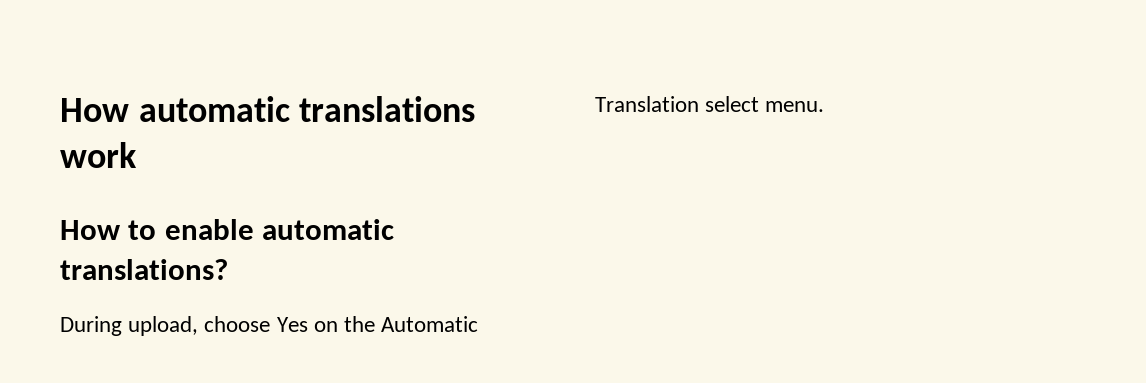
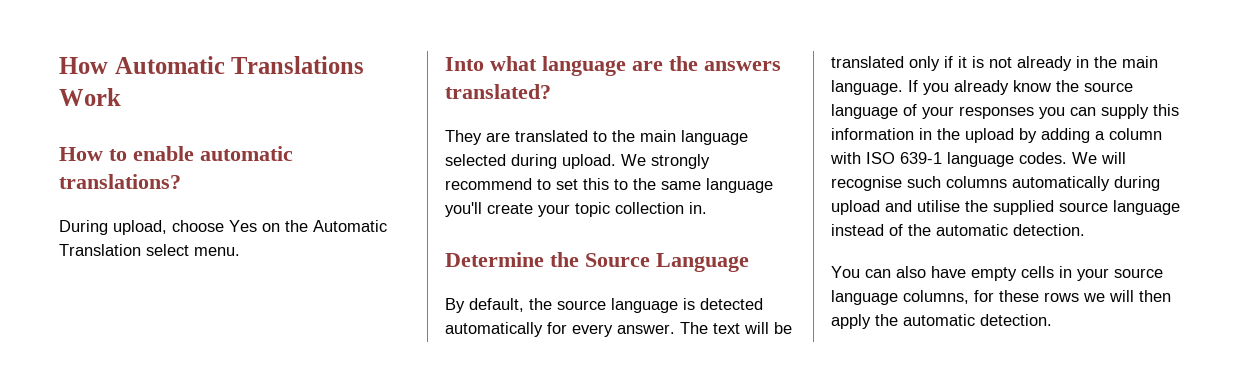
[60,96,476,122] [60,142,137,168] How automatic translations work -> [59,56,365,74] [59,88,121,106] How Automatic Translations Work
(825, 106) none -> [445,56,781,76] [445,84,551,99] [445,130,748,145] [445,154,710,169] [445,178,773,193] [445,202,707,217] [445,252,749,272] [445,298,763,313] [445,322,792,337] [831,56,1158,71] [831,80,1133,95] [831,104,1179,119] [831,128,1162,143] [830,152,1126,167] [831,176,1160,191] [831,200,1180,215] [831,224,1085,236] [831,266,1163,281] [831,290,1171,305] [831,314,1052,329] // Into what language are the answers translated? // They are translated to the main language selected during upload. We strongly recommend to set this to the same language you'll create your topic collection in. // Determine the Source Language // By default, the source language is detected automatically for every answer. The text will be translated only if it is not already in the main language. If you already know the source language of your responses you can supply this information in the upload by adding a column with ISO 639-1 language codes. We will recognise such columns automatically during upload and utilise the supplied source language instead of the automatic detection. // You can also have empty cells in your source language columns, for these rows we will then apply the automatic detection.

